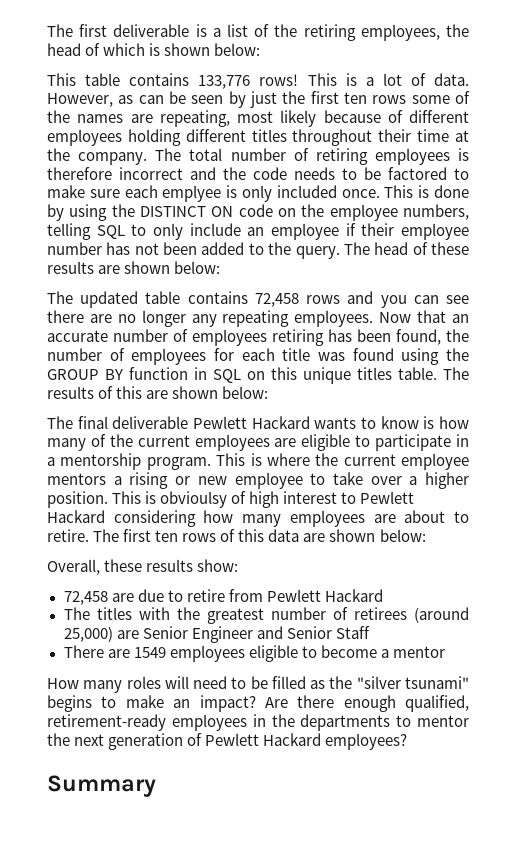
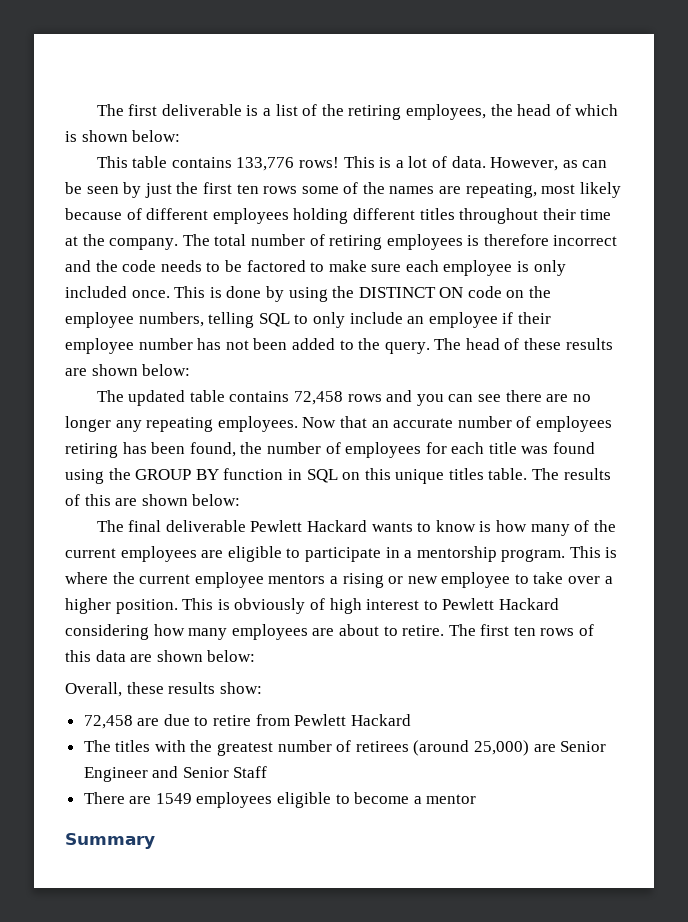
[162,185,222,202] emplyee -> [443,260,513,276] employee
[160,491,228,508] obvioulsy -> [234,598,306,614] obviously
[47,676,469,693] [47,695,469,712] [47,714,469,731] [47,733,408,750] // How many roles will need to be filled as the "silver tsunami" begins to make an impact? Are there enough qualified, retirement-ready employees in the departments to mentor the next generation of Pewlett Hackard employees? -> (477, 799) none

